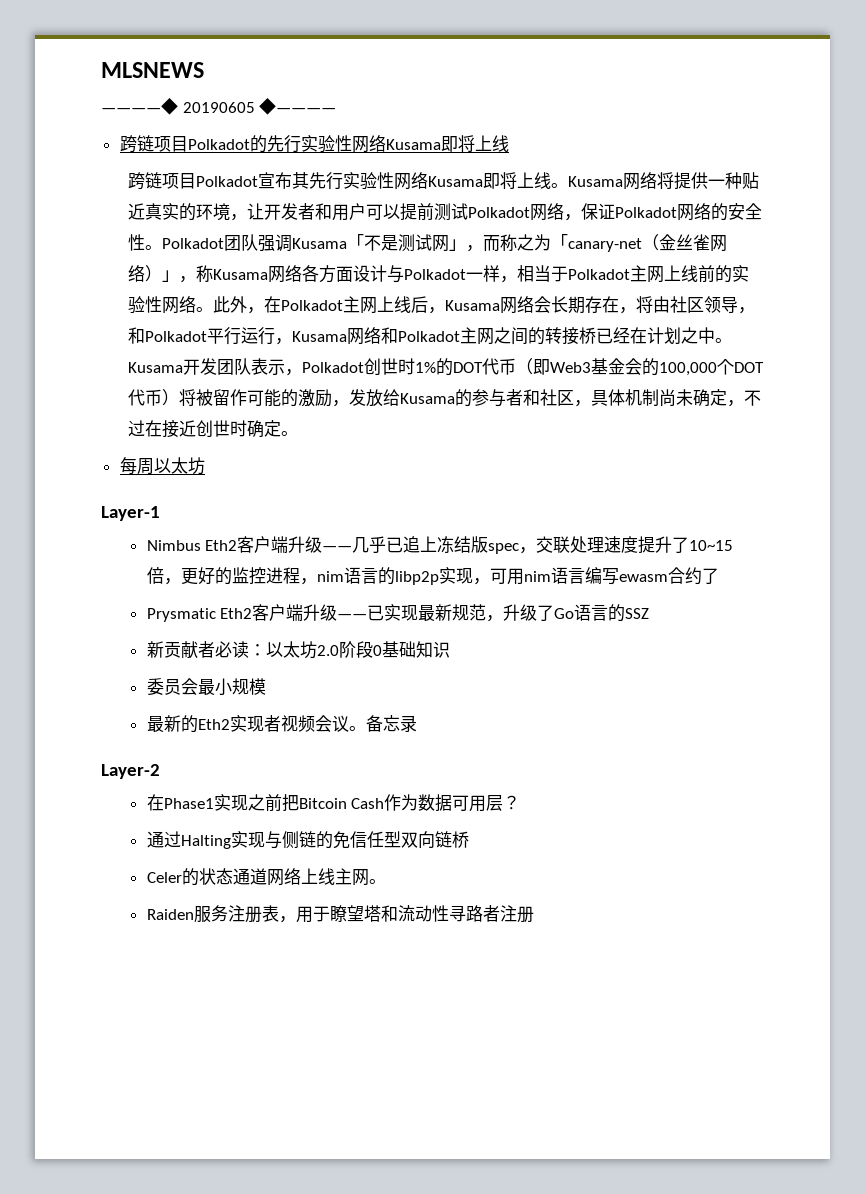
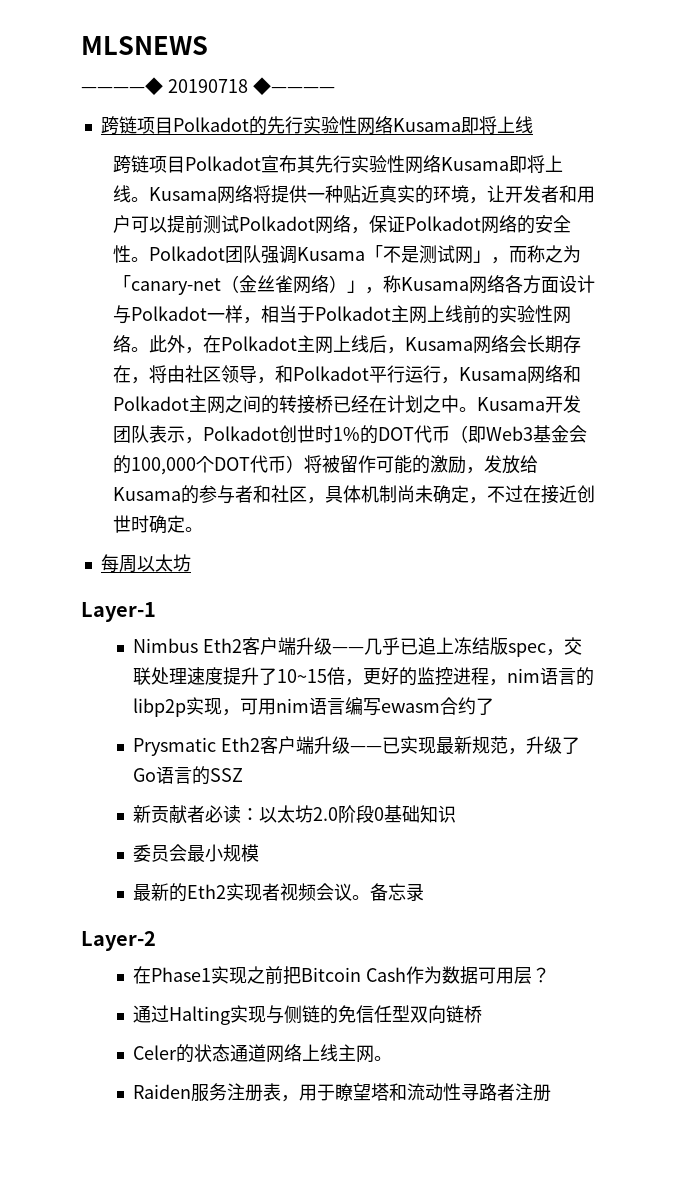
[182,102,255,113] 20190605 -> [167,79,248,93] 20190718

